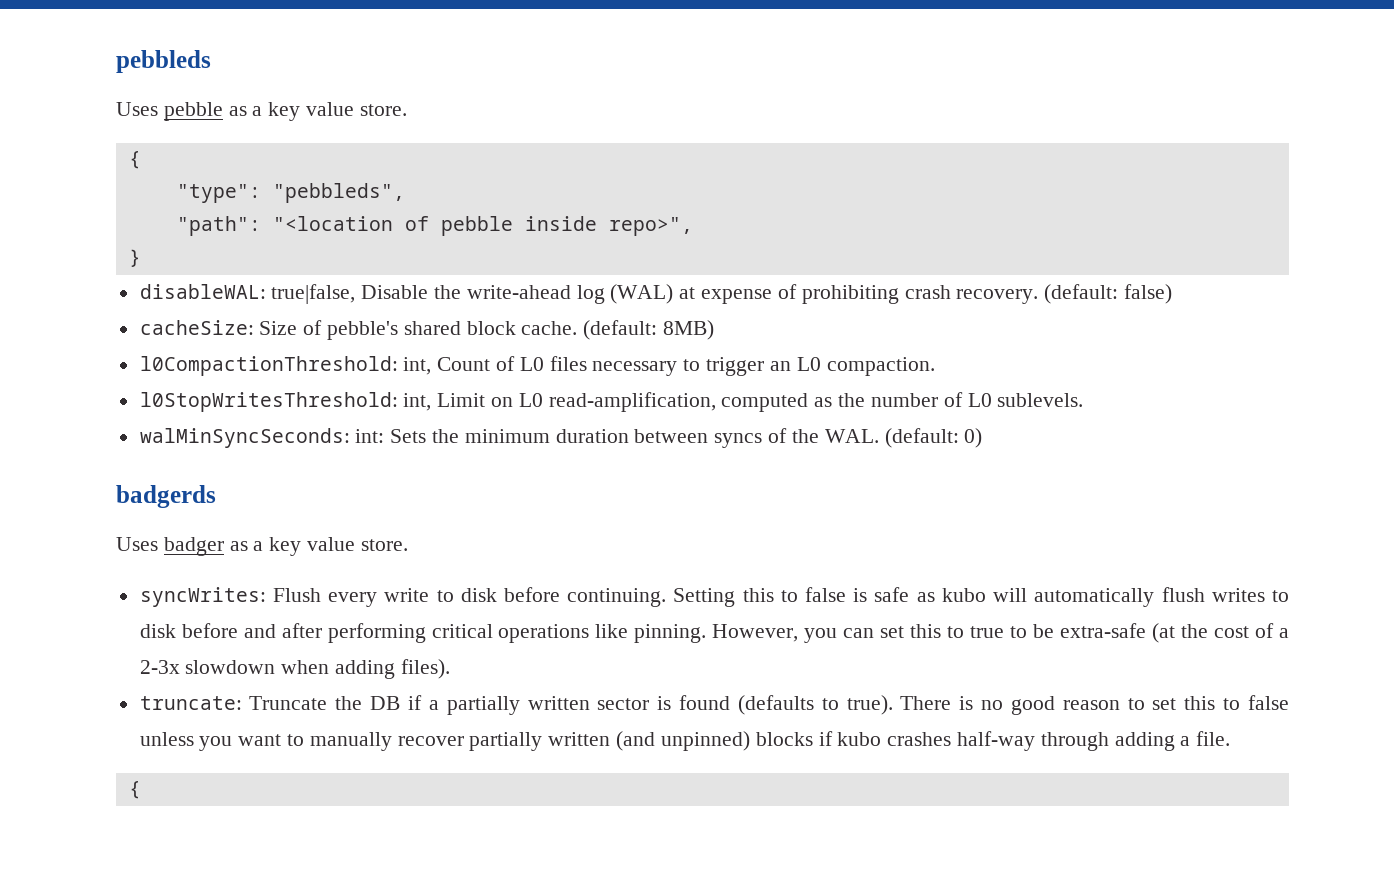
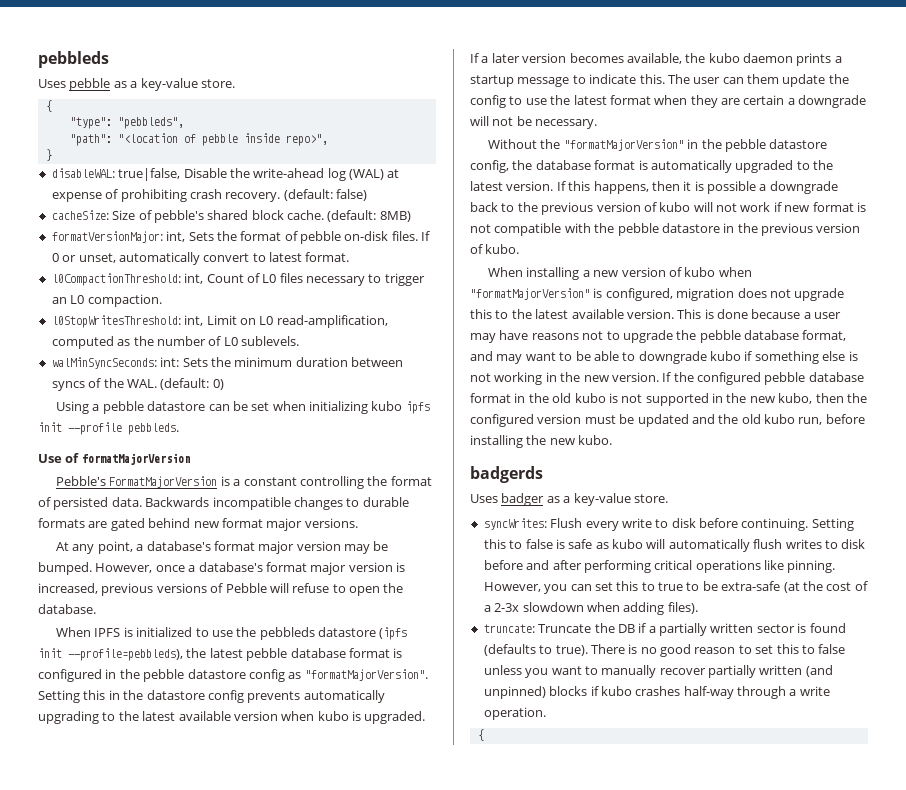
[268,102,355,121] key value -> [140,78,198,91] key-value
(715, 330) none -> [51,231,431,244] [51,252,350,265] // formatVersionMajor: int, Sets the format of pebble on-disk files. If 0 or unset, automatically convert to latest format.
(983, 438) none -> [56,401,430,414] [38,422,179,435] [38,453,190,465] [56,476,432,489] [38,497,409,510] [38,518,358,531] [56,541,389,554] [38,562,405,575] [38,583,404,596] [38,604,96,614] [56,627,408,640] [38,648,403,661] [38,669,428,682] [38,690,385,703] [38,711,426,724] [470,53,842,66] [470,74,849,87] [470,95,867,108] [470,116,598,129] [488,139,828,152] [470,160,833,173] [470,181,838,194] [470,202,866,215] [470,223,861,236] [470,244,520,254] [488,267,752,280] [470,288,845,301] [470,309,842,319] [470,330,847,343] [470,351,858,364] [470,372,864,385] [470,393,867,406] [470,414,865,427] [470,435,613,448] // Using a pebble datastore can be set when initializing kubo ipfs init --profile pebbleds. // Use of formatMajorVersion // Pebble's FormatMajorVersion is a constant controlling the format of persisted data. Backwards incompatible changes to durable formats are gated behind new format major versions. // At any point, a database's format major version may be bumped. However, once a database's format major version is increased, previous versions of Pebble will refuse to open the database. // When IPFS is initialized to use the pebbleds datastore (ipfs init --profile=pebbleds), the latest pebble database format is configured in the pebble datastore config as "formatMajorVersion". Setting this in the datastore config prevents automatically upgrading to the latest available version when kubo is upgraded. If a later version becomes available, the kubo daemon prints a startup message to indicate this. The user can them update the config to use the latest format when they are certain a downgrade will not be necessary. // Without the "formatMajorVersion" in the pebble datastore config, the database format is automatically upgraded to the latest version. If this happens, then it is possible a downgrade back to the previous version of kubo will not work if new format is not compatible with the pebble datastore in the previous version of kubo. // When installing a new version of kubo when "formatMajorVersion" is configured, migration does not upgrade this to the latest available version. This is done because a user may have reasons not to upgrade the pebble database format, and may want to be able to downgrade kubo if something else is not working in the new version. If the configured pebble database format in the old kubo is not supported in the new kubo, then the configured version must be updated and the old kubo run, before installing the new kubo.
[269,537,356,556] key value -> [573,493,631,506] key-value
[1114,731,1231,751] adding a file. -> [789,686,830,696] [483,707,546,720] a write operation.

